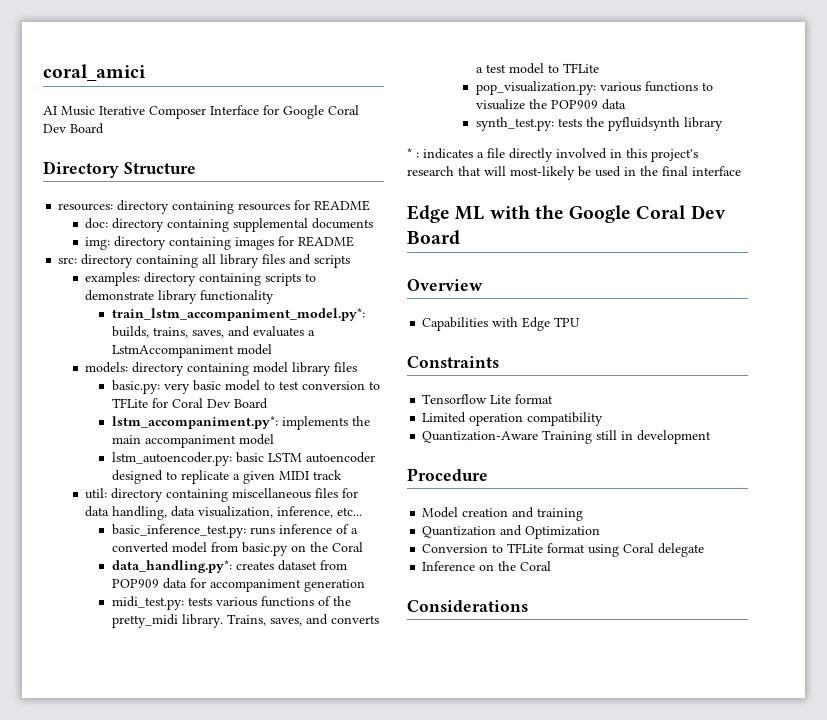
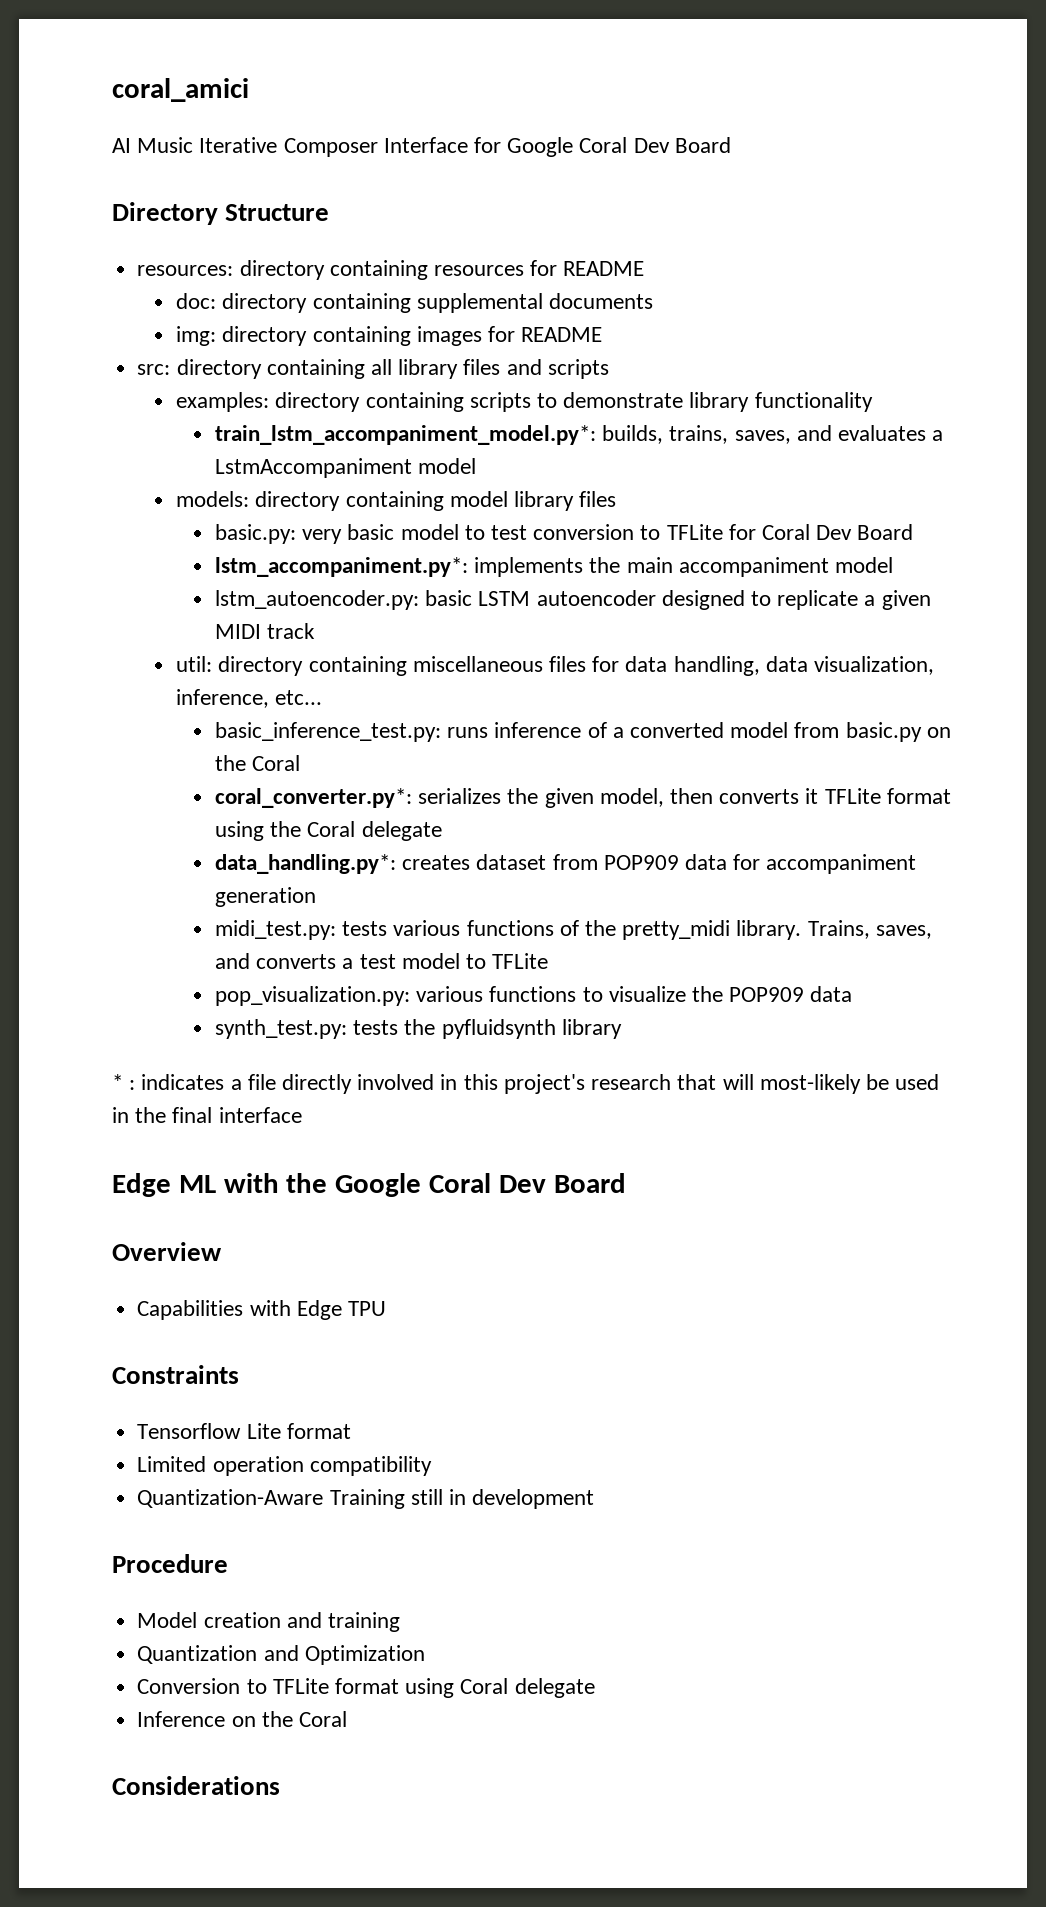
(364, 547) none -> [214,788,951,808] [214,821,442,841] // coral_converter.py*: serializes the given model, then converts it TFLite format using the Coral delegate

